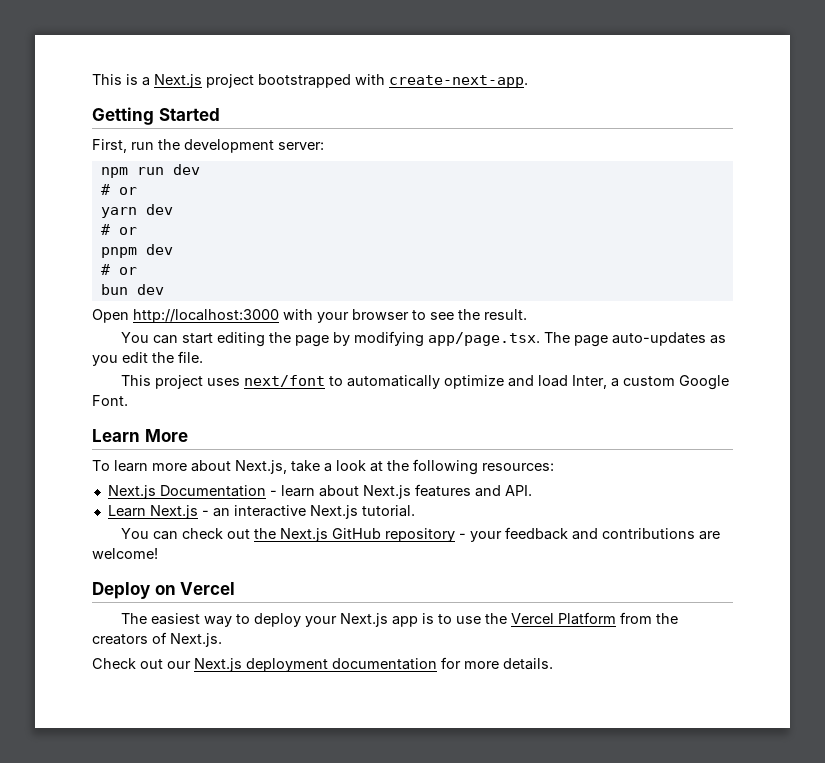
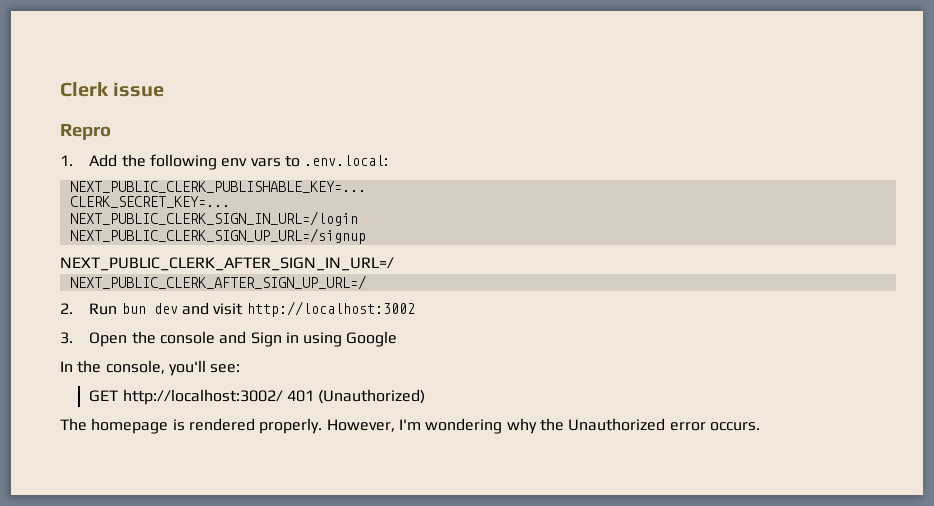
[92,74,528,88] [92,107,220,125] [92,139,324,153] [100,164,200,178] [100,184,137,195] [100,204,173,218] [100,224,137,235] [100,244,173,258] [100,264,137,275] [100,284,164,295] [92,309,527,323] [120,331,726,347] [92,351,203,366] [120,375,729,390] [92,395,128,406] [92,429,188,442] [92,459,554,475] [107,484,532,499] [107,505,415,519] [120,527,720,542] [92,548,158,559] [92,582,236,599] [120,612,678,627] [92,632,222,647] [92,657,553,672] This is a Next.js project bootstrapped with create-next-app. // Getting Started // First, run the development server: // npm run dev // # or // yarn dev // # or // pnpm dev // # or // bun dev // Open http://localhost:3000 with your browser to see the result. // You can start editing the page by modifying app/page.tsx. The page auto-updates as you edit the file. // This project uses next/font to automatically optimize and load Inter, a custom Google Font. // Learn More // To learn more about Next.js, take a look at the following resources: // Next.js Documentation - learn about Next.js features and API. // Learn Next.js - an interactive Next.js tutorial. // You can check out the Next.js GitHub repository - your feedback and contributions are welcome! // Deploy on Vercel // The easiest way to deploy your Next.js app is to use the Vercel Platform from the creators of Next.js. // Check out our Next.js deployment documentation for more details. -> [60,82,165,97] [60,124,111,140] [60,154,389,170] [69,181,366,193] [69,196,230,208] [69,211,358,226] [69,228,366,244] [60,257,394,271] [69,275,366,290] [60,301,415,317] [60,331,398,347] [60,360,241,376] [89,389,426,405] [60,418,760,434] Clerk issue // Repro // 1. Add the following env vars to .env.local: // NEXT_PUBLIC_CLERK_PUBLISHABLE_KEY=... // CLERK_SECRET_KEY=... // NEXT_PUBLIC_CLERK_SIGN_IN_URL=/login // NEXT_PUBLIC_CLERK_SIGN_UP_URL=/signup // NEXT_PUBLIC_CLERK_AFTER_SIGN_IN_URL=/ // NEXT_PUBLIC_CLERK_AFTER_SIGN_UP_URL=/ // 2. Run bun dev and visit http://localhost:3002 // 3. Open the console and Sign in using Google // In the console, you'll see: // GET http://localhost:3002/ 401 (Unauthorized) // The homepage is rendered properly. However, I'm wondering why the Unauthorized error occurs.

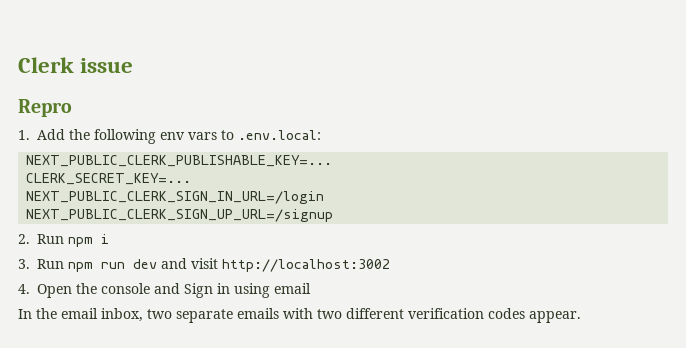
[60,257,394,271] [69,275,366,290] [60,303,146,315] NEXT_PUBLIC_CLERK_AFTER_SIGN_IN_URL=/ // NEXT_PUBLIC_CLERK_AFTER_SIGN_UP_URL=/ // 2. Run bun -> [18,234,109,247] [18,259,125,272] 2. Run npm i // 3. Run npm run
[60,332,73,344] 3. -> [18,284,30,294] 4.
[346,331,398,347] Google -> [274,283,311,294] email
[105,360,241,376] [89,389,426,405] [60,418,760,434] console, you'll see: // GET http://localhost:3002/ 401 (Unauthorized) // The homepage is rendered properly. However, I'm wondering why the Unauthorized error occurs. -> [61,308,581,323] email inbox, two separate emails with two different verification codes appear.

